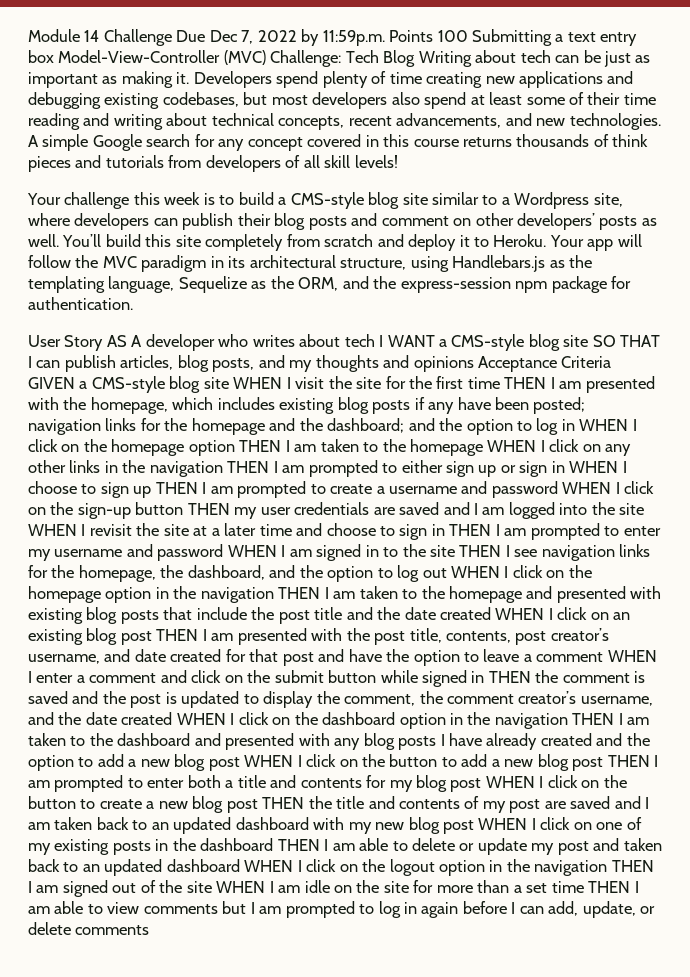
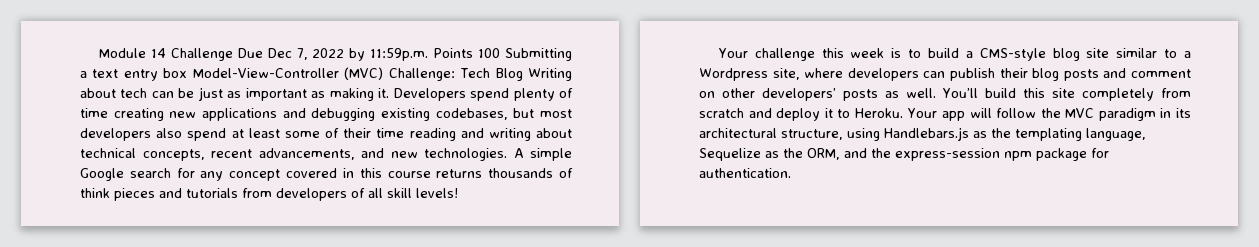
[28,334,661,351] [28,355,612,372] [28,376,655,393] [28,397,586,414] [28,418,637,435] [28,439,632,456] [28,460,627,477] [28,481,655,498] [28,502,645,519] [28,523,661,540] [28,544,651,561] [28,565,592,582] [28,586,662,603] [28,607,631,624] [28,628,609,645] [28,649,657,666] [28,670,646,687] [28,691,653,708] [28,712,650,729] [28,733,650,750] [28,754,659,771] [28,775,627,792] [28,796,650,813] [28,817,642,834] [28,838,662,855] [28,859,654,876] [28,880,639,897] [28,901,656,918] [28,922,150,935] // User Story AS A developer who writes about tech I WANT a CMS-style blog site SO THAT I can publish articles, blog posts, and my thoughts and opinions Acceptance Criteria GIVEN a CMS-style blog site WHEN I visit the site for the first time THEN I am presented with the homepage, which includes existing blog posts if any have been posted; navigation links for the homepage and the dashboard; and the option to log in WHEN I click on the homepage option THEN I am taken to the homepage WHEN I click on any other links in the navigation THEN I am prompted to either sign up or sign in WHEN I choose to sign up THEN I am prompted to create a username and password WHEN I click on the sign-up button THEN my user credentials are saved and I am logged into the site WHEN I revisit the site at a later time and choose to sign in THEN I am prompted to enter my username and password WHEN I am signed in to the site THEN I see navigation links for the homepage, the dashboard, and the option to log out WHEN I click on the homepage option in the navigation THEN I am taken to the homepage and presented with existing blog posts that include the post title and the date created WHEN I click on an existing blog post THEN I am presented with the post title, contents, post creator’s username, and date created for that post and have the option to leave a comment WHEN I enter a comment and click on the submit button while signed in THEN the comment is saved and the post is updated to display the comment, the comment creator’s username, and the date created WHEN I click on the dashboard option in the navigation THEN I am taken to the dashboard and presented with any blog posts I have already created and the option to add a new blog post WHEN I click on the button to add a new blog post THEN I am prompted to enter both a title and contents for my blog post WHEN I click on the button to create a new blog post THEN the title and contents of my post are saved and I am taken back to an updated dashboard with my new blog post WHEN I click on one of my existing posts in the dashboard THEN I am able to delete or update my post and taken back to an updated dashboard WHEN I click on the logout option in the navigation THEN I am signed out of the site WHEN I am idle on the site for more than a set time THEN I am able to view comments but I am prompted to log in again before I can add, update, or delete comments -> (791, 173) none

